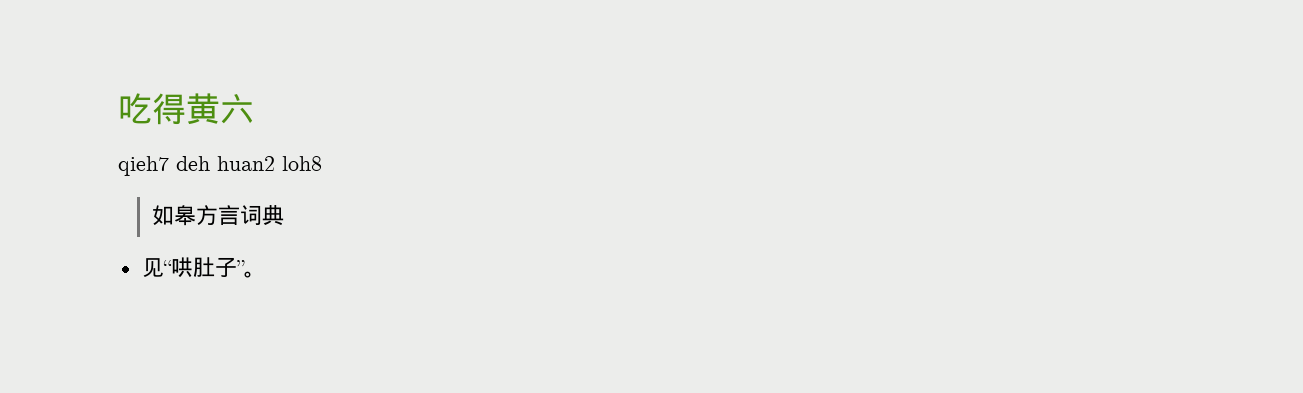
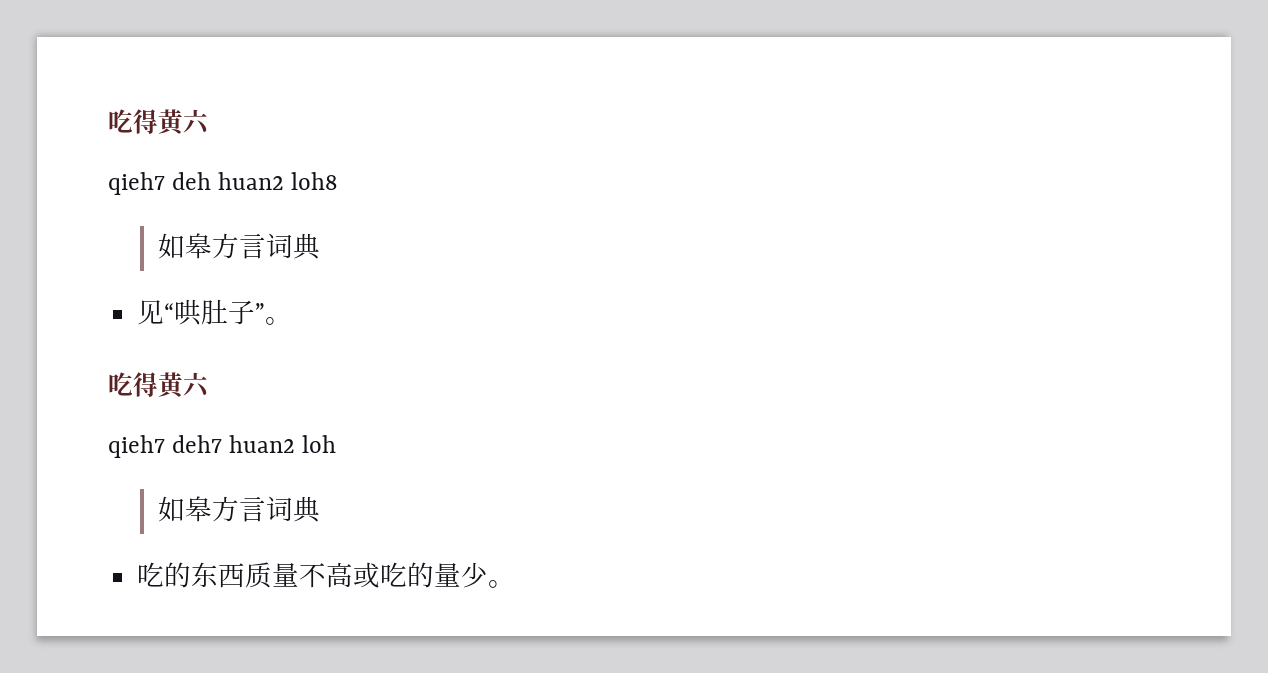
(266, 274) none -> [108,372,210,399] [108,435,337,458] [158,496,322,523] [137,562,516,588] // 吃得黄六 // qieh7 deh7 huan2 loh // 如皋方言词典 // 吃的东西质量不高或吃的量少。

